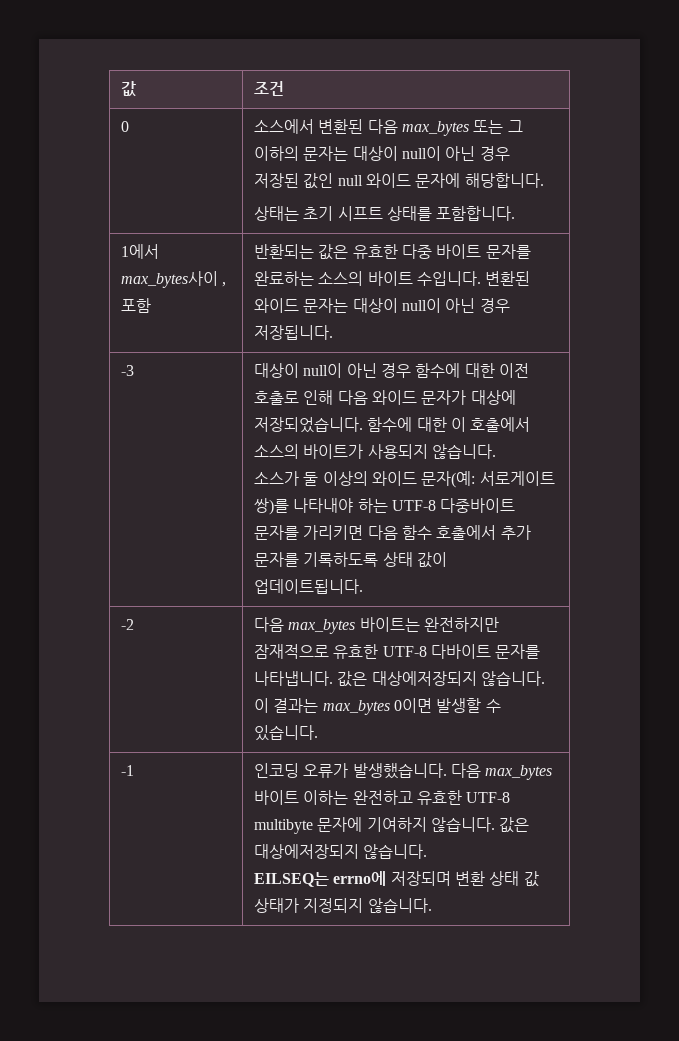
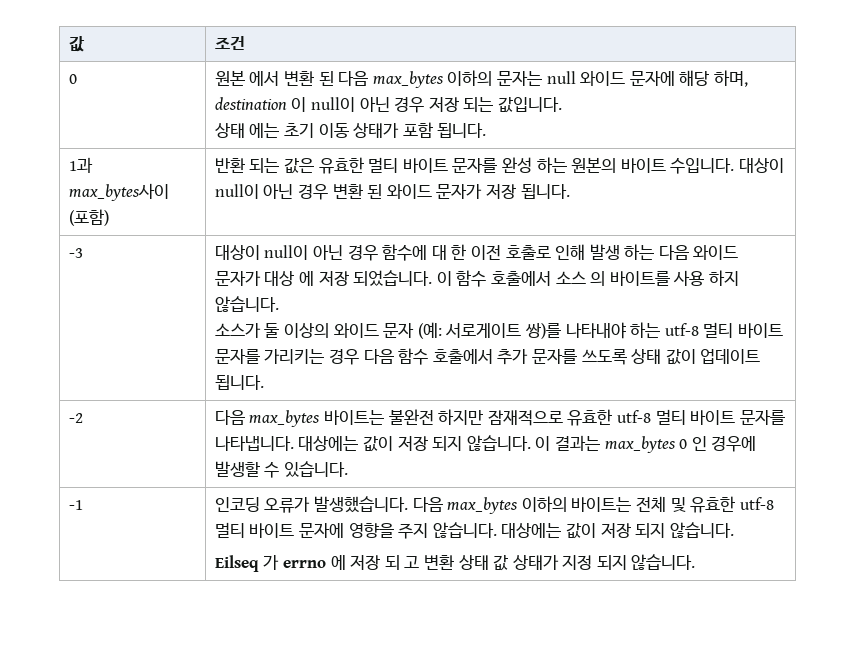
[254,119,523,136] [254,146,510,161] [254,173,544,189] [254,206,516,221] [121,244,160,259] [121,271,227,288] [121,298,152,313] [254,244,531,260] [254,271,531,286] [254,298,510,313] [254,325,334,340] 소스에서 변환된 다음 max_bytes 또는 그 이하의 문자는 대상이 null이 아닌 경우 저장된 값인 null 와이드 문자에 해당합니다. // 상태는 초기 시프트 상태를 포함합니다. // 1에서 max_bytes사이 , 포함 | 반환되는 값은 유효한 다중 바이트 문자를 완료하는 소스의 바이트 수입니다. 변환된 와이드 문자는 대상이 null이 아닌 경우 저장됩니다. -> [214,70,748,88] [214,97,562,113] [214,122,487,138] [68,157,93,173] [68,183,169,201] [68,209,109,226] [214,157,784,174] [214,184,570,200] 원본 에서 변환 된 다음 max_bytes 이하의 문자는 null 와이드 문자에 해당 하며, destination 이 null이 아닌 경우 저장 되는 값입니다. // 상태 에는 초기 이동 상태가 포함 됩니다. // 1과 max_bytes사이 (포함) | 반환 되는 값은 유효한 멀티 바이트 문자를 완성 하는 원본의 바이트 수입니다. 대상이 null이 아닌 경우 변환 된 와이드 문자가 저장 됩니다.
[464,363,495,378] 대한 -> [431,244,467,260] 대 한
(334, 397) none -> [589,244,655,260] 발생 하는
[470,390,516,405] [254,417,531,433] [254,444,428,459] 대상에 저장되었습니다. 함수에 대한 이 호출에서 소스의 바이트가 사용되지 -> [264,270,739,287] 대상 에 저장 되었습니다. 이 함수 호출에서 소스 의 바이트를 사용 하지
[421,471,476,488] 문자(예: -> [383,322,442,339] 문자 (예:
[392,498,516,513] [254,525,364,540] UTF-8 다중바이트 문자를 가리키면 -> [664,322,783,338] [214,349,359,365] utf-8 멀티 바이트 문자를 가리키는 경우
[303,552,379,567] 기록하도록 -> [581,349,627,365] 쓰도록
[254,579,364,594] 업데이트됩니다. -> [700,349,761,364] [214,375,264,390] 업데이트 됩니다.
[424,617,500,632] [254,644,541,659] [254,671,477,687] 완전하지만 잠재적으로 유효한 UTF-8 다바이트 문자를 나타냅니다. 값은 대상에저장되지 -> [388,409,785,426] [214,436,463,452] 불완전 하지만 잠재적으로 유효한 utf-8 멀티 바이트 문자를 나타냅니다. 대상에는 값이 저장 되지
[394,698,433,713] 0이면 -> [679,436,757,452] 0 인 경우에
[254,790,511,805] [254,817,530,834] [254,844,428,859] [254,871,451,887] 바이트 이하는 완전하고 유효한 UTF-8 multibyte 문자에 기여하지 않습니다. 값은 대상에저장되지 않습니다. // EILSEQ는 errno에 저장되며 -> [521,496,774,513] [214,522,734,539] [214,555,420,572] 이하의 바이트는 전체 및 유효한 utf-8 멀티 바이트 문자에 영향을 주지 않습니다. 대상에는 값이 저장 되지 않습니다. // Eilseq 가 errno 에 저장 되 고
[303,898,364,913] 지정되지 -> [562,555,627,570] 지정 되지

